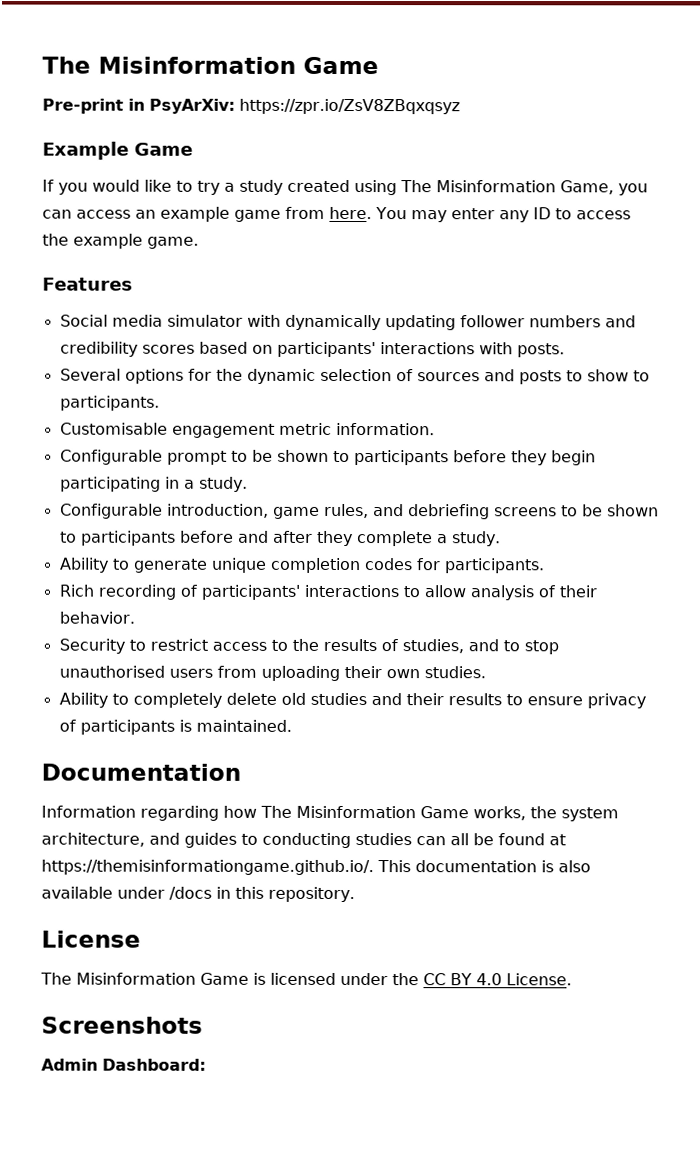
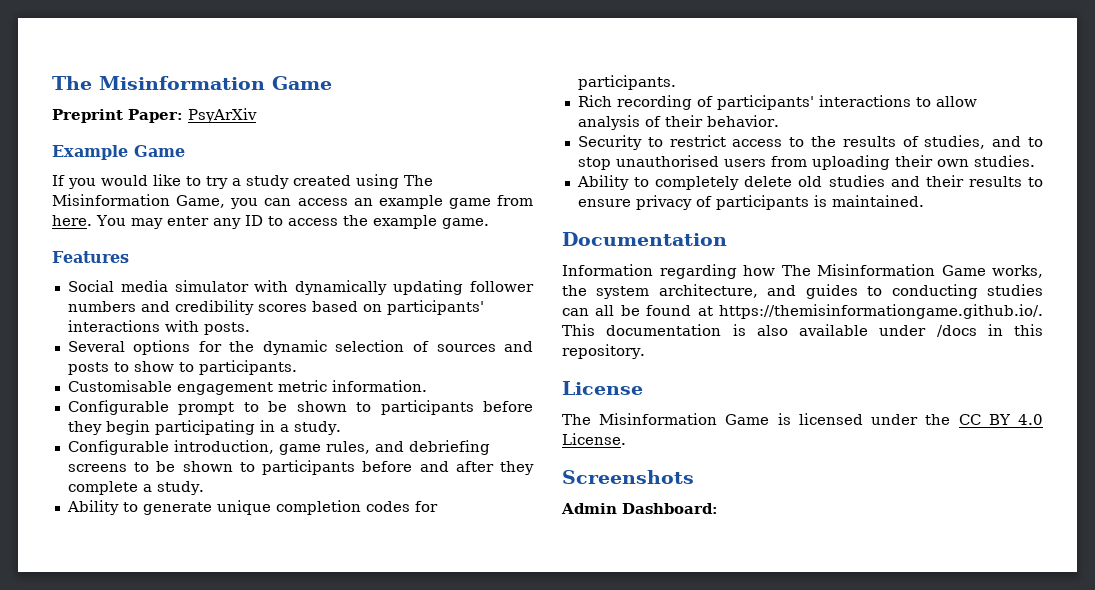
[42,98,460,115] Pre-print in PsyArXiv: https://zpr.io/ZsV8ZBqxqsyz -> [52,108,257,123] Preprint Paper: PsyArXiv

